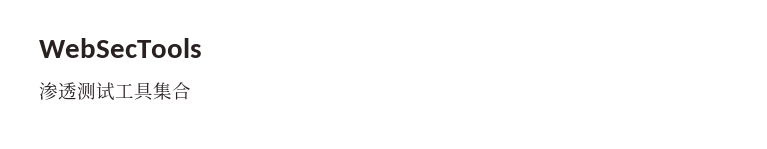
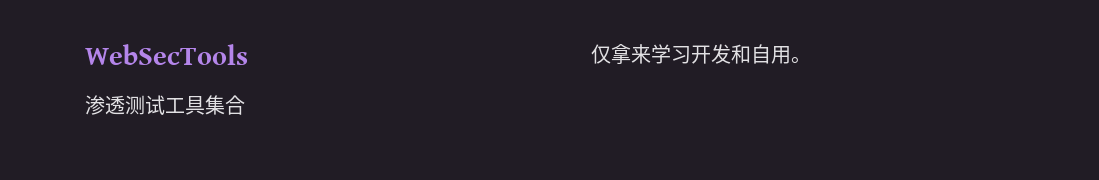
(191, 91) none -> [591,44,811,65] // 仅拿来学习开发和自用。

